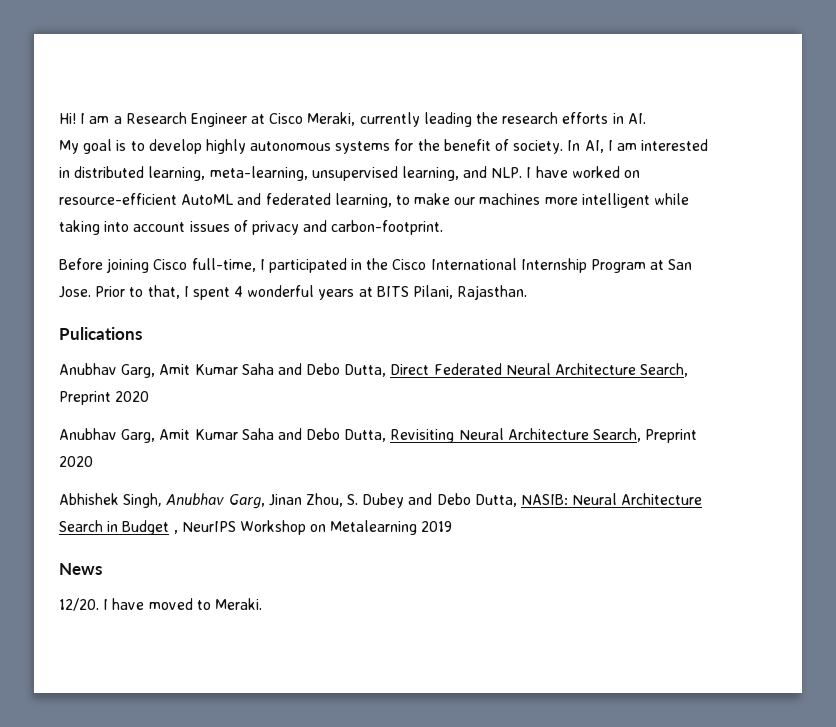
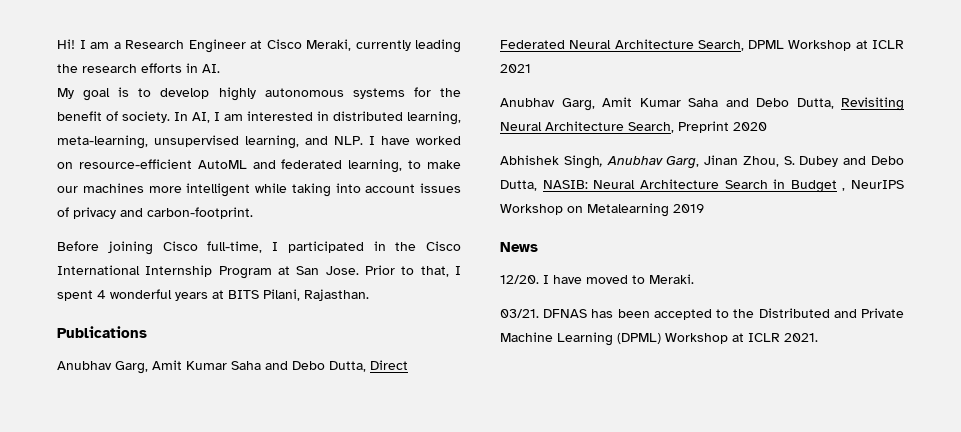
[59,327,142,340] Pulications -> [57,326,147,338] Publications
[59,391,150,405] Preprint 2020 -> [748,40,904,51] [500,64,531,73] DPML Workshop at ICLR 2021
(262, 604) none -> [500,308,904,320] [500,332,818,346] // 03/21. DFNAS has been accepted to the Distributed and Private Machine Learning (DPML) Workshop at ICLR 2021.

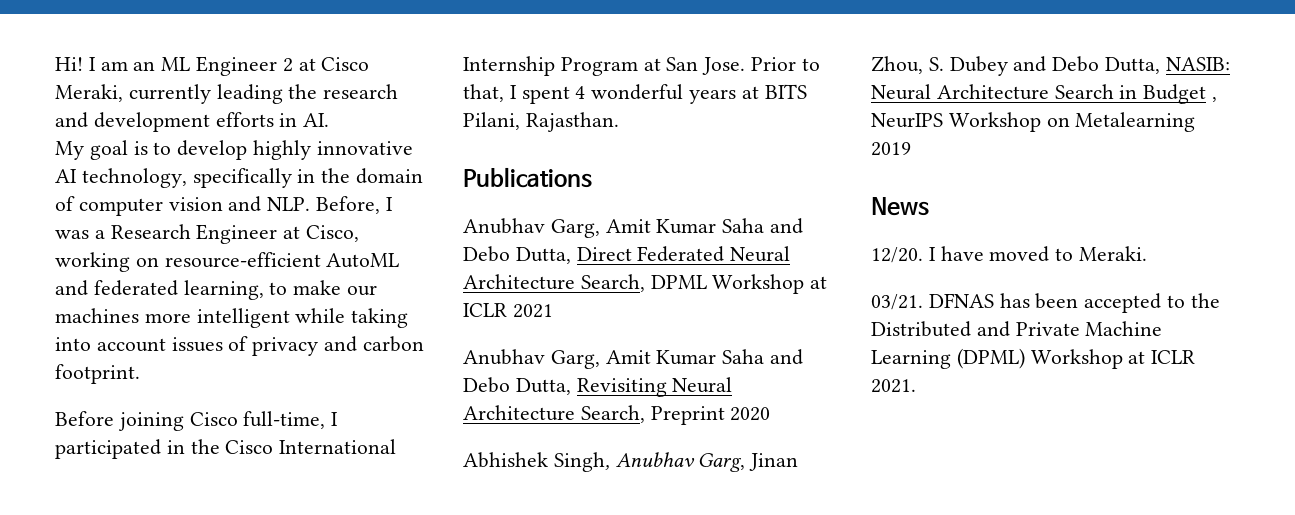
[113,39,246,53] a Research Engineer -> [133,56,293,76] an ML Engineer 2
(137, 68) none -> [55,112,210,132] and development
[264,87,461,99] [57,111,461,125] [57,135,461,149] autonomous systems for the benefit of society. In AI, I am interested in distributed learning, meta-learning, unsupervised learning, and NLP. I have worked -> [316,141,413,155] [55,168,424,188] [55,196,393,216] [55,224,360,244] [55,252,130,272] innovative AI technology, specifically in the domain of computer vision and NLP. Before, I was a Research Engineer at Cisco, working
[147,207,253,219] carbon-footprint. -> [362,336,424,352] [55,364,140,384] carbon footprint.

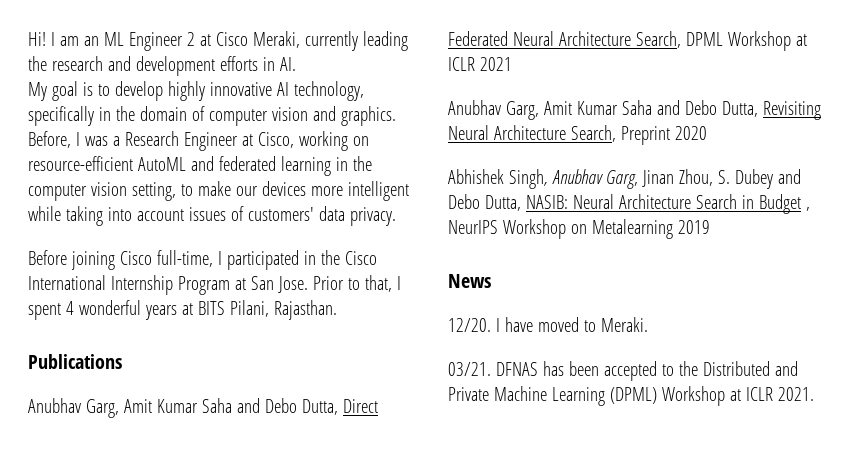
[267,197,311,211] NLP. -> [340,106,396,126] graphics.
[183,280,264,300] learning, -> [280,156,372,176] [28,182,176,201] learning in the computer vision setting,
[55,308,139,323] machines -> [261,181,306,196] devices
[252,336,424,356] [55,364,140,384] privacy and carbon footprint. -> [247,206,396,226] customers' data privacy.

